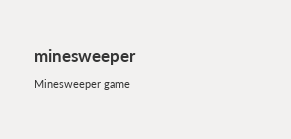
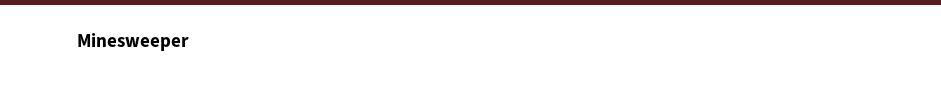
[34,49,136,65] [34,79,130,90] minesweeper // Minesweeper game -> [77,33,189,51] Minesweeper

